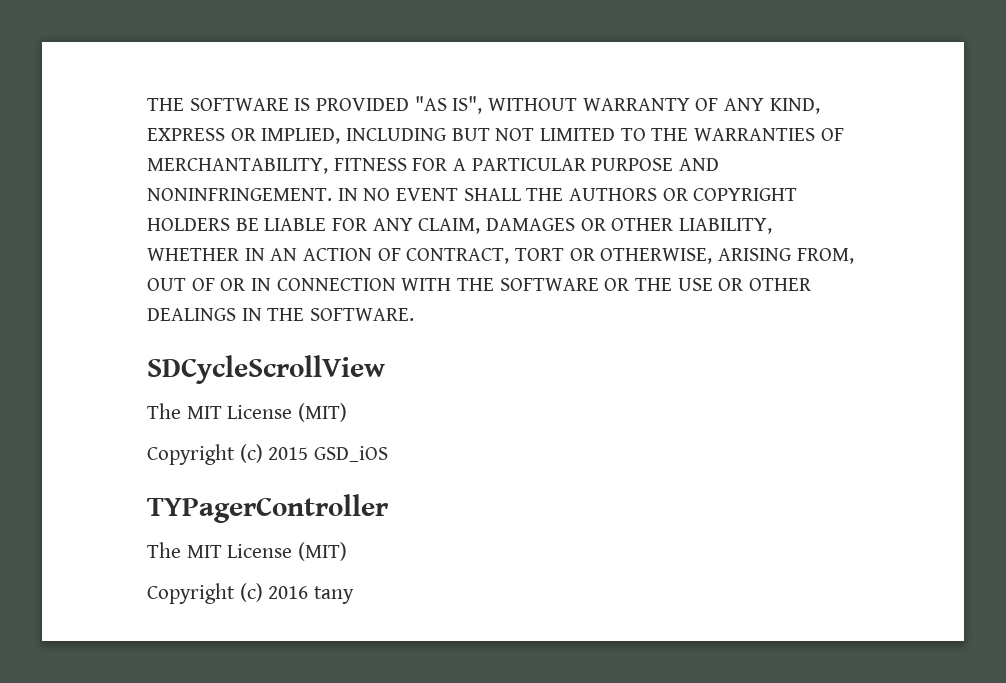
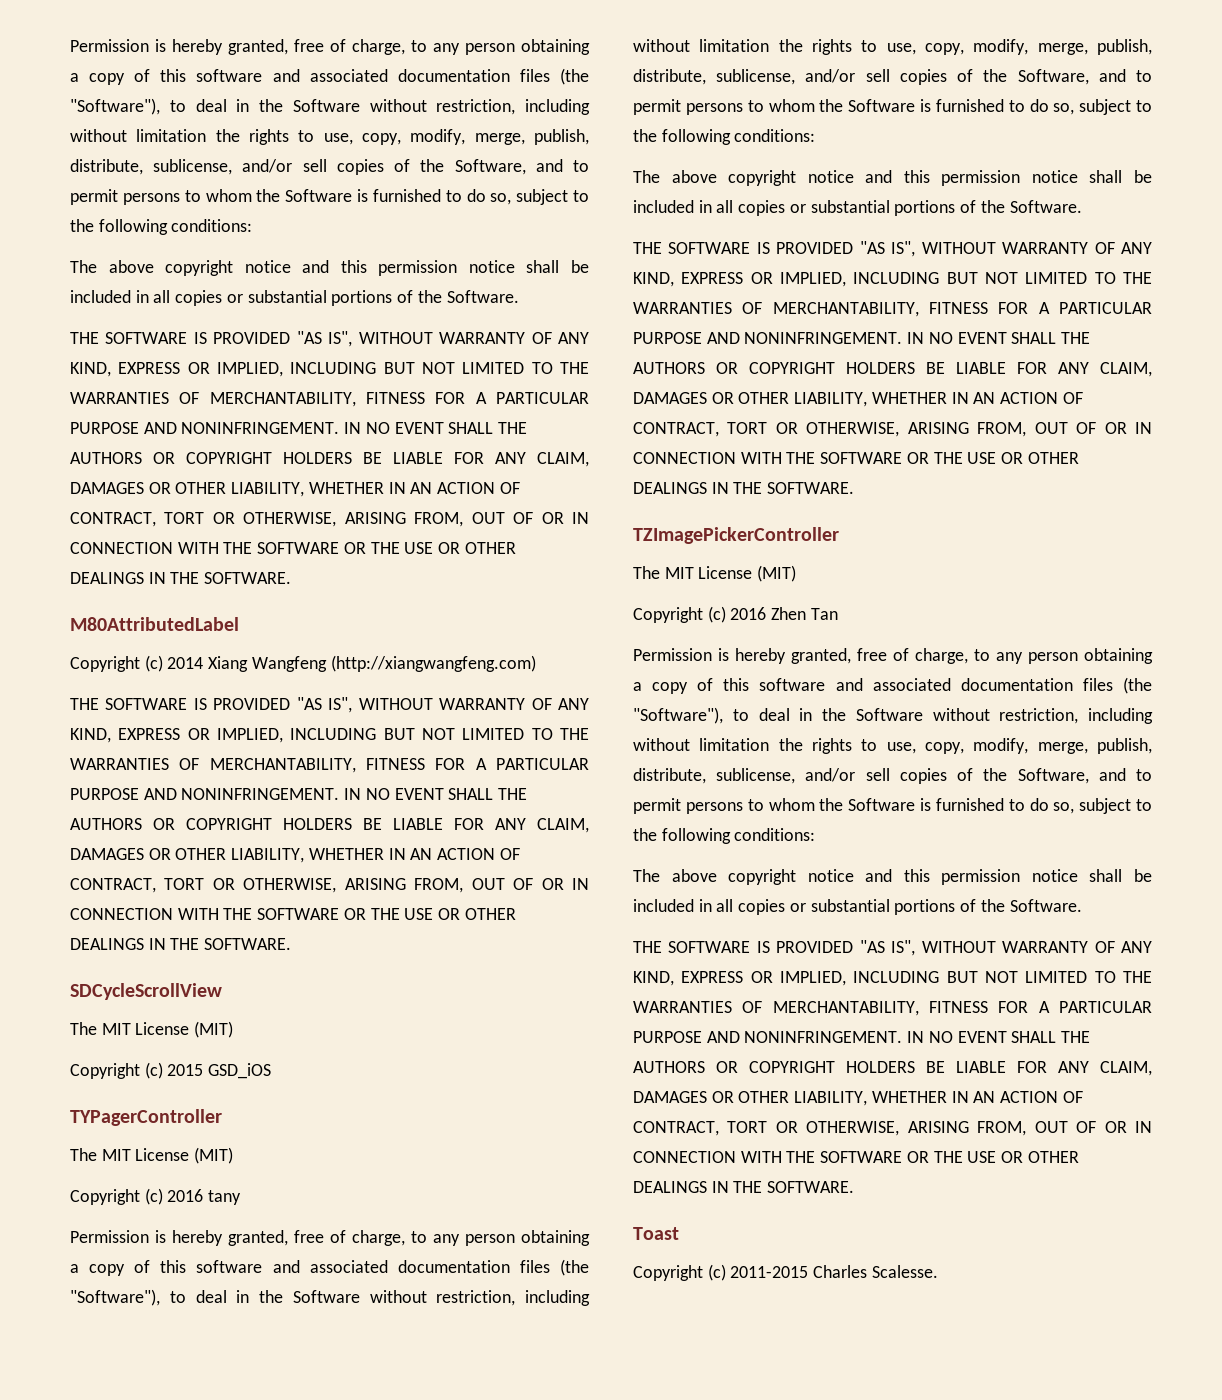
(147, 104) none -> [70,39,590,55] [70,68,589,85] [70,98,590,115] [70,129,589,145] [70,159,589,175] [70,189,589,205] [70,219,253,235] [70,260,589,276] [70,290,519,306] [70,331,590,347] [70,362,589,377] [70,392,589,407] [70,422,528,434] [70,452,589,467] [70,482,520,497] [70,512,590,527] [70,542,516,554] [70,572,292,584] [70,617,239,631] [70,655,536,672] Permission is hereby granted, free of charge, to any person obtaining a copy of this software and associated documentation files (the "Software"), to deal in the Software without restriction, including without limitation the rights to use, copy, modify, merge, publish, distribute, sublicense, and/or sell copies of the Software, and to permit persons to whom the Software is furnished to do so, subject to the following conditions: // The above copyright notice and this permission notice shall be included in all copies or substantial portions of the Software. // THE SOFTWARE IS PROVIDED "AS IS", WITHOUT WARRANTY OF ANY KIND, EXPRESS OR IMPLIED, INCLUDING BUT NOT LIMITED TO THE WARRANTIES OF MERCHANTABILITY, FITNESS FOR A PARTICULAR PURPOSE AND NONINFRINGEMENT. IN NO EVENT SHALL THE AUTHORS OR COPYRIGHT HOLDERS BE LIABLE FOR ANY CLAIM, DAMAGES OR OTHER LIABILITY, WHETHER IN AN ACTION OF CONTRACT, TORT OR OTHERWISE, ARISING FROM, OUT OF OR IN CONNECTION WITH THE SOFTWARE OR THE USE OR OTHER DEALINGS IN THE SOFTWARE. // M80AttributedLabel // Copyright (c) 2014 Xiang Wangfeng (http://xiangwangfeng.com) //
(355, 595) none -> [70,1230,590,1246] [70,1259,589,1276] [70,1289,590,1306] [633,39,1152,55] [633,69,1152,85] [633,99,1152,115] [633,129,816,145] [633,170,1152,186] [633,200,1082,216] [633,241,1152,257] [633,272,1152,287] [633,302,1152,317] [633,332,1091,344] [633,362,1152,377] [633,392,1083,407] [633,422,1152,437] [633,452,1079,464] [633,482,855,494] [633,527,839,544] [633,565,797,582] [633,606,838,623] [633,648,1153,664] [633,677,1152,694] [633,707,1153,724] [633,738,1152,754] [633,768,1152,784] [633,798,1152,814] [633,828,816,844] [633,869,1152,885] [633,899,1082,915] [633,940,1152,956] [633,971,1152,986] [633,1001,1152,1016] [633,1031,1091,1043] [633,1061,1152,1076] [633,1091,1083,1106] [633,1121,1152,1136] [633,1151,1079,1163] [633,1181,855,1193] [633,1227,679,1240] [633,1264,938,1281] // Permission is hereby granted, free of charge, to any person obtaining a copy of this software and associated documentation files (the "Software"), to deal in the Software without restriction, including without limitation the rights to use, copy, modify, merge, publish, distribute, sublicense, and/or sell copies of the Software, and to permit persons to whom the Software is furnished to do so, subject to the following conditions: // The above copyright notice and this permission notice shall be included in all copies or substantial portions of the Software. // THE SOFTWARE IS PROVIDED "AS IS", WITHOUT WARRANTY OF ANY KIND, EXPRESS OR IMPLIED, INCLUDING BUT NOT LIMITED TO THE WARRANTIES OF MERCHANTABILITY, FITNESS FOR A PARTICULAR PURPOSE AND NONINFRINGEMENT. IN NO EVENT SHALL THE AUTHORS OR COPYRIGHT HOLDERS BE LIABLE FOR ANY CLAIM, DAMAGES OR OTHER LIABILITY, WHETHER IN AN ACTION OF CONTRACT, TORT OR OTHERWISE, ARISING FROM, OUT OF OR IN CONNECTION WITH THE SOFTWARE OR THE USE OR OTHER DEALINGS IN THE SOFTWARE. // TZImagePickerController // The MIT License (MIT) // Copyright (c) 2016 Zhen Tan // Permission is hereby granted, free of charge, to any person obtaining a copy of this software and associated documentation files (the "Software"), to deal in the Software without restriction, including without limitation the rights to use, copy, modify, merge, publish, distribute, sublicense, and/or sell copies of the Software, and to permit persons to whom the Software is furnished to do so, subject to the following conditions: // The above copyright notice and this permission notice shall be included in all copies or substantial portions of the Software. // THE SOFTWARE IS PROVIDED "AS IS", WITHOUT WARRANTY OF ANY KIND, EXPRESS OR IMPLIED, INCLUDING BUT NOT LIMITED TO THE WARRANTIES OF MERCHANTABILITY, FITNESS FOR A PARTICULAR PURPOSE AND NONINFRINGEMENT. IN NO EVENT SHALL THE AUTHORS OR COPYRIGHT HOLDERS BE LIABLE FOR ANY CLAIM, DAMAGES OR OTHER LIABILITY, WHETHER IN AN ACTION OF CONTRACT, TORT OR OTHERWISE, ARISING FROM, OUT OF OR IN CONNECTION WITH THE SOFTWARE OR THE USE OR OTHER DEALINGS IN THE SOFTWARE. // Toast // Copyright (c) 2011-2015 Charles Scalesse.

